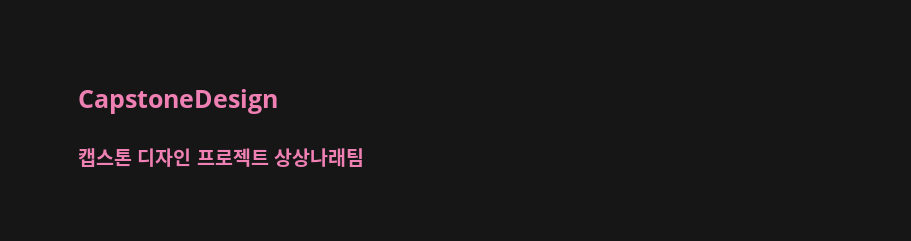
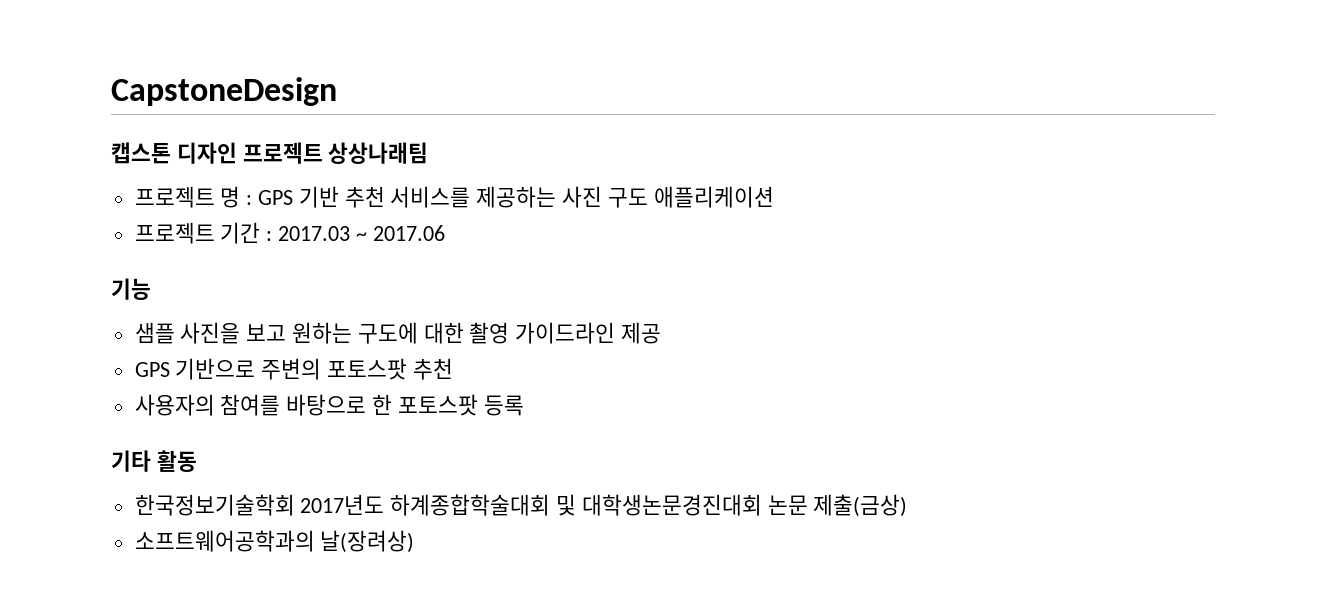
(364, 157) none -> [134,186,774,208] [134,222,445,244] [111,278,151,300] [134,322,662,344] [134,358,453,380] [134,394,524,416] [111,450,197,472] [134,494,908,517] [134,530,415,553] // 프로젝트 명 : GPS 기반 추천 서비스를 제공하는 사진 구도 애플리케이션 // 프로젝트 기간 : 2017.03 ~ 2017.06 // 기능 // 샘플 사진을 보고 원하는 구도에 대한 촬영 가이드라인 제공 // GPS 기반으로 주변의 포토스팟 추천 // 사용자의 참여를 바탕으로 한 포토스팟 등록 // 기타 활동 // 한국정보기술학회 2017년도 하계종합학술대회 및 대학생논문경진대회 논문 제출(금상) // 소프트웨어공학과의 날(장려상)

